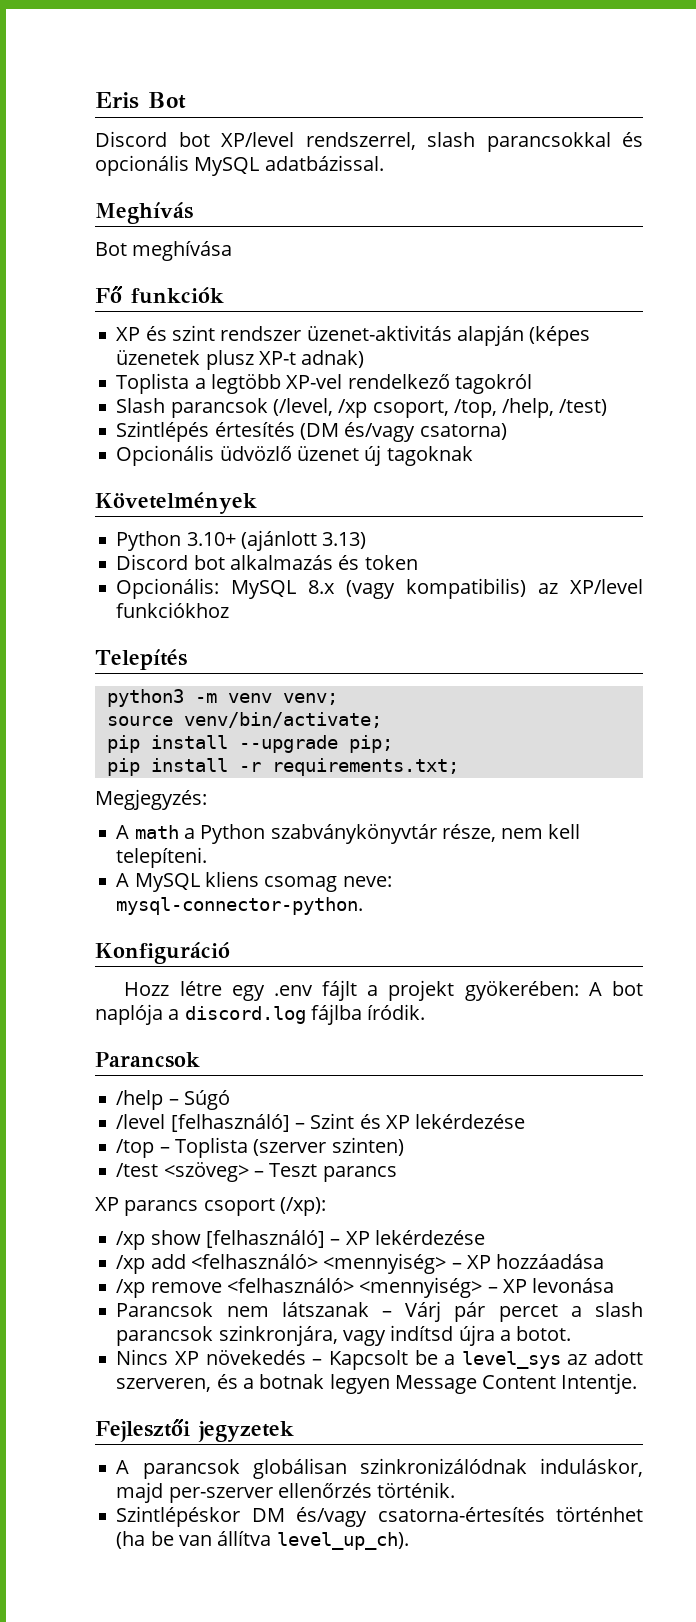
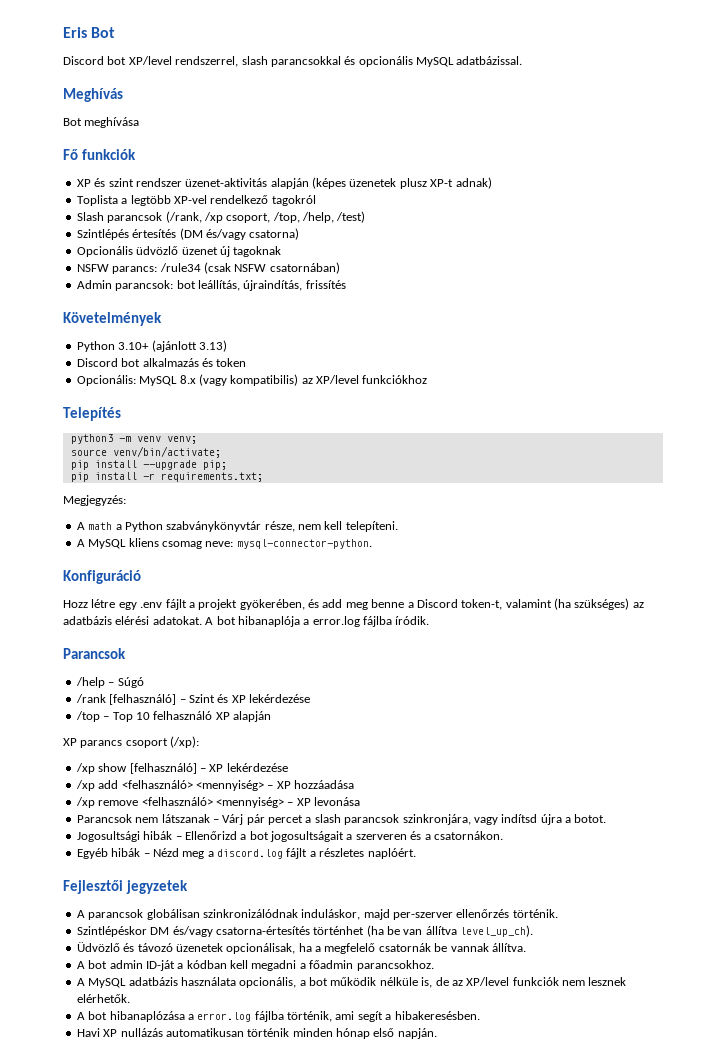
[272,398,333,416] (/level, -> [165,211,202,223] (/rank,
(473, 456) none -> [76,262,340,274] [76,280,346,291] // NSFW parancs: /rule34 (csak NSFW csatornában) // Admin parancsok: bot leállítás, újraindítás, frissítés
[464,981,643,1001] [95,1004,306,1025] gyökerében: A bot naplója a discord.log -> [239,598,644,610] [63,616,360,627] gyökerében, és add meg benne a Discord token-t, valamint (ha szükséges) az adatbázis elérési adatokat. A bot hibanaplója a error.log
[116,1114,166,1129] /level -> [75,694,106,703] /rank
[174,1137,404,1158] [116,1162,397,1182] Toplista (szerver szinten) // /test <szöveg> – Teszt parancs -> [112,711,271,722] Top 10 felhasználó XP alapján
[116,1349,643,1370] [116,1373,638,1394] Nincs XP növekedés – Kapcsolt be a level_sys az adott szerveren, és a botnak legyen Message Content Intentje. -> [76,831,503,842] [76,848,416,859] Jogosultsági hibák – Ellenőrizd a bot jogosultságait a szerveren és a csatornákon. // Egyéb hibák – Nézd meg a discord.log fájlt a részletes naplóért.
(409, 1541) none -> [76,942,526,954] [76,960,434,971] [76,977,627,988] [76,994,130,1003] [76,1011,480,1022] [76,1028,437,1039] // Üdvözlő és távozó üzenetek opcionálisak, ha a megfelelő csatornák be vannak állítva. // A bot admin ID-ját a kódban kell megadni a főadmin parancsokhoz. // A MySQL adatbázis használata opcionális, a bot működik nélküle is, de az XP/level funkciók nem lesznek elérhetők. // A bot hibanaplózása a error.log fájlba történik, ami segít a hibakeresésben. // Havi XP nullázás automatikusan történik minden hónap első napján.

